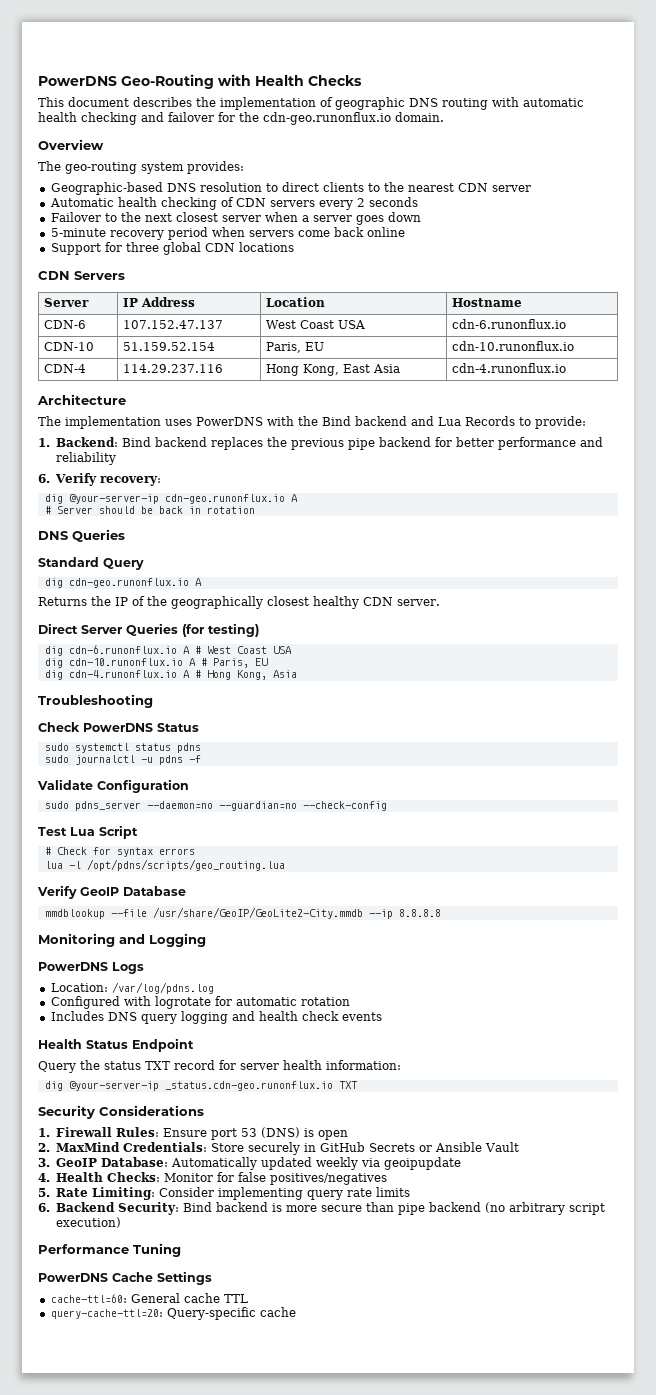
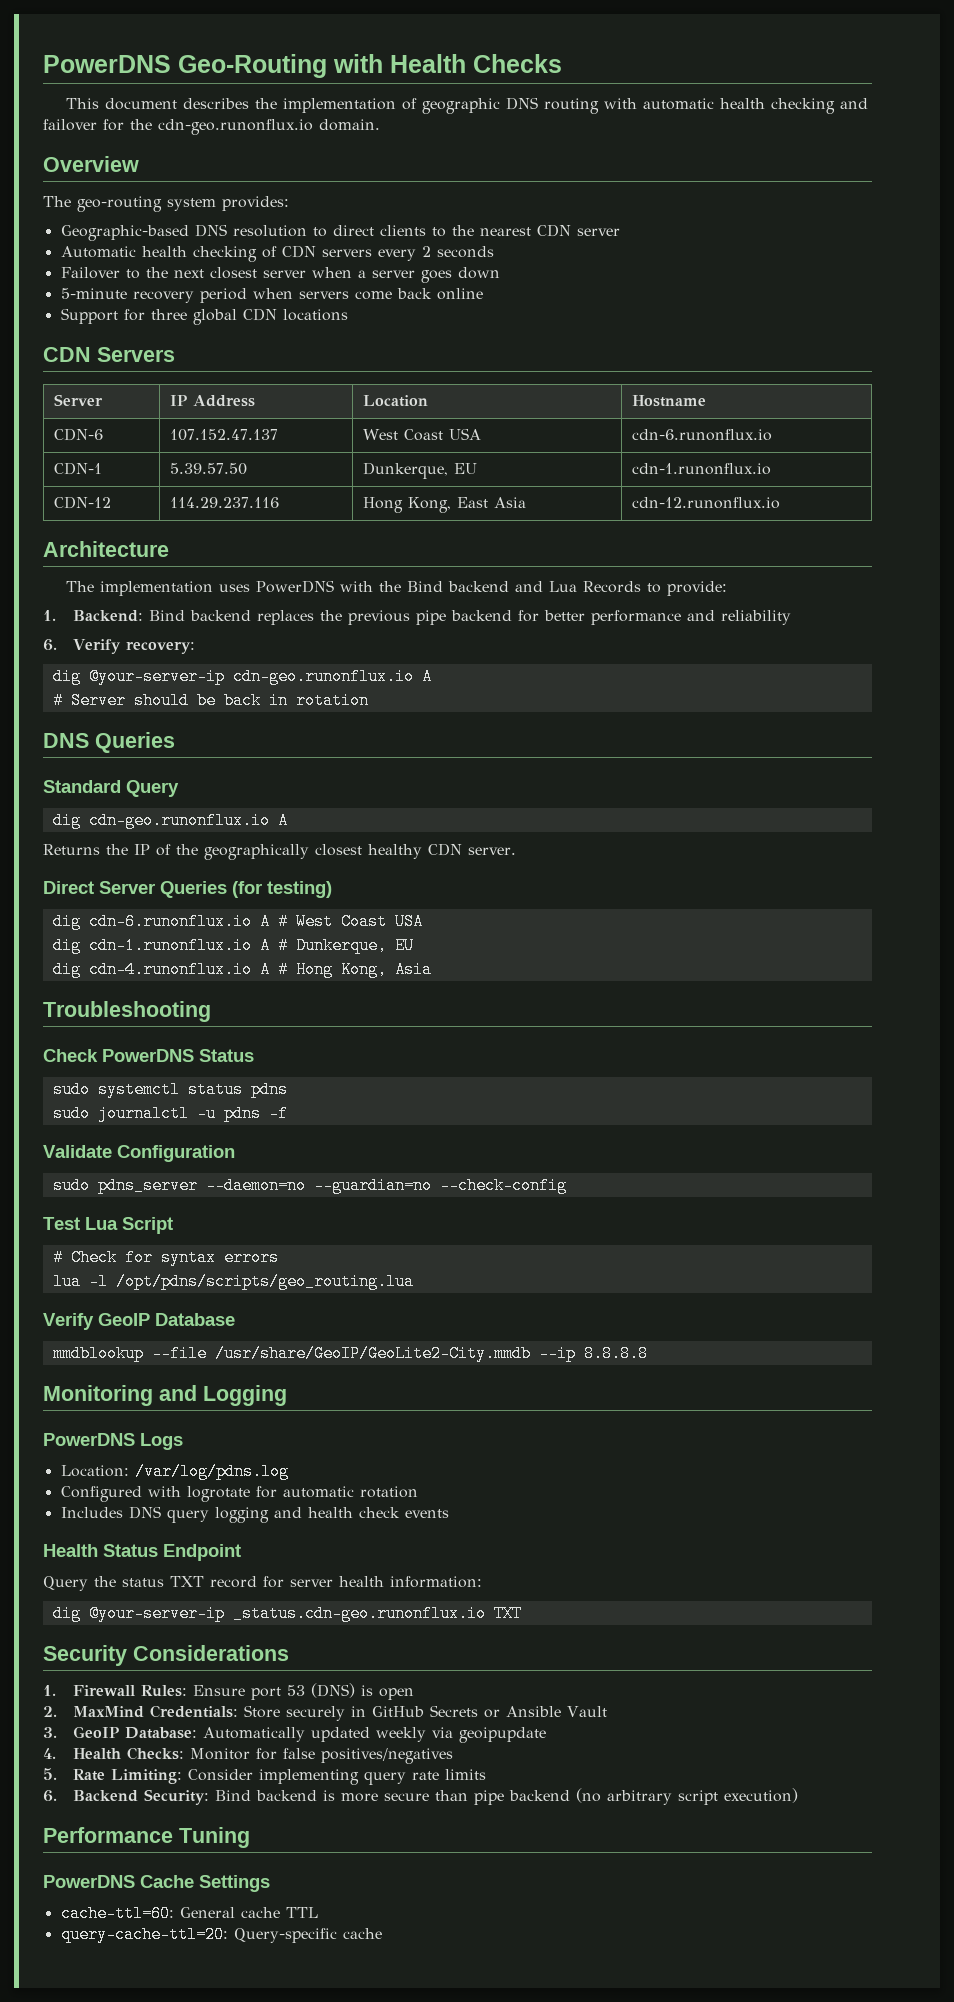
[44,342,95,351] [123,342,216,351] [266,342,302,353] CDN-10 | 51.159.52.154 | Paris, -> [53,462,102,475] [169,463,247,475] [362,462,448,479] CDN-1 | 5.39.57.50 | Dunkerque,
[452,341,575,351] [44,364,87,373] cdn-10.runonflux.io // CDN-4 -> [631,463,771,475] [53,496,111,509] cdn-1.runonflux.io // CDN-12
[452,363,567,373] cdn-4.runonflux.io -> [631,497,780,509] cdn-12.runonflux.io
[68,658,249,668] cdn-10.runonflux.io A # Paris, -> [88,937,387,954] cdn-1.runonflux.io A # Dunkerque,

